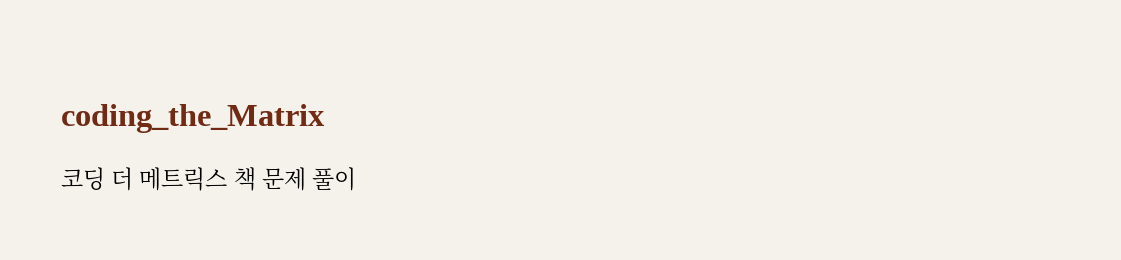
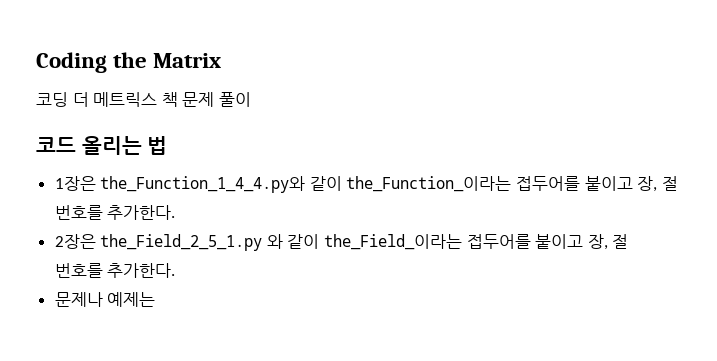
[61,104,325,133] coding_the_Matrix -> [36,52,222,73] Coding the Matrix
(357, 179) none -> [36,136,168,155] [54,176,678,193] [54,205,176,220] [54,234,629,251] [54,263,176,278] [54,292,156,307] // 코드 올리는 법 // 1장은 the_Function_1_4_4.py와 같이 the_Function_이라는 접두어를 붙이고 장, 절 번호를 추가한다. // 2장은 the_Field_2_5_1.py 와 같이 the_Field_이라는 접두어를 붙이고 장, 절 번호를 추가한다. // 문제나 예제는

